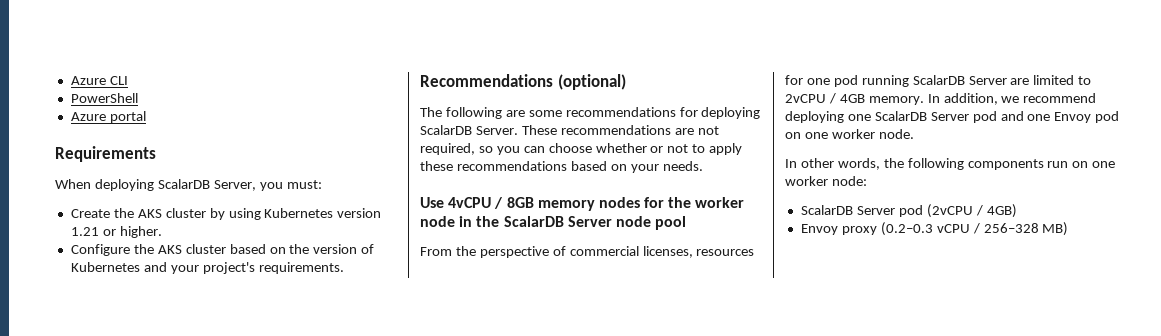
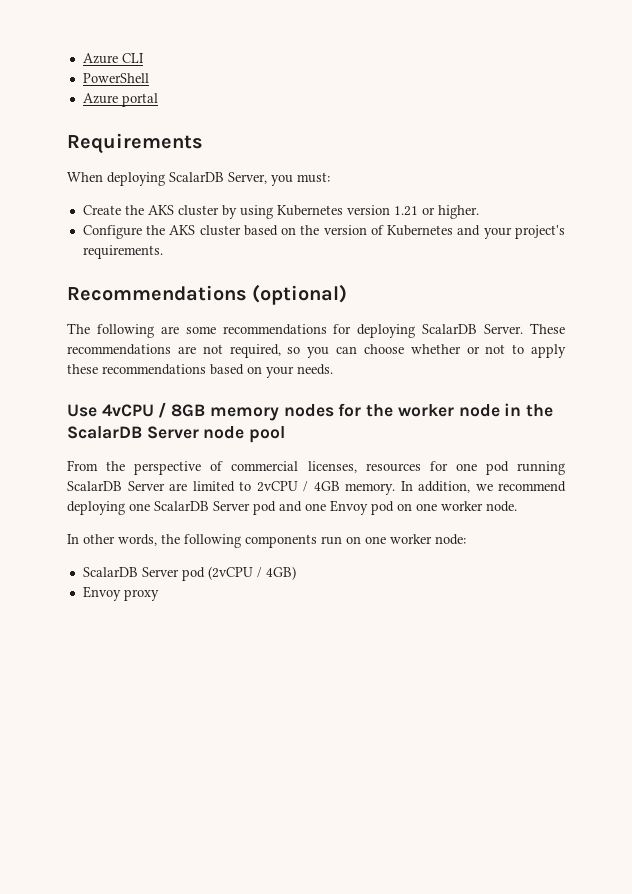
[880,222,1069,236] (0.2–0.3 vCPU / 256–328 MB) -> (159, 595) none

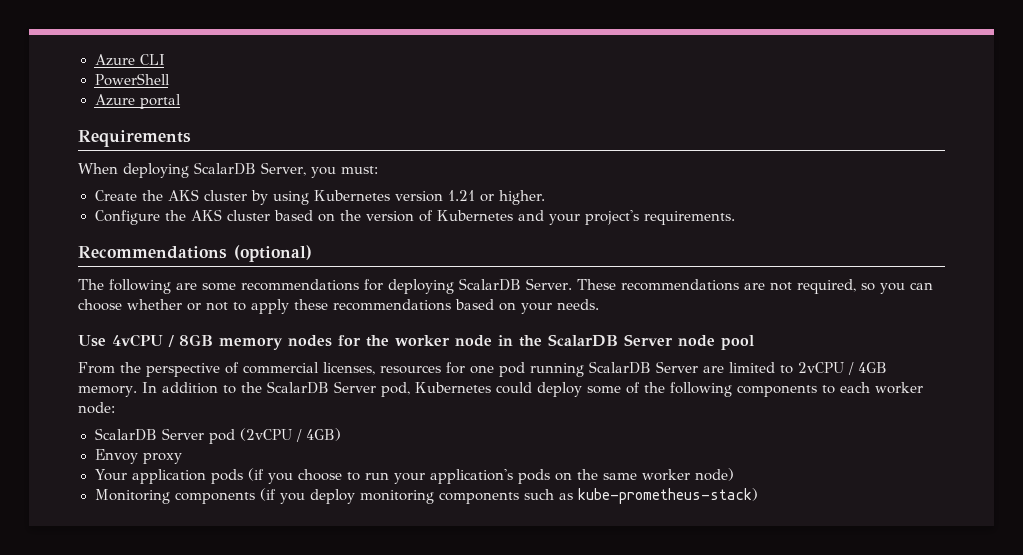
[418,481,566,493] [67,500,517,515] [67,534,386,548] addition, we recommend deploying one ScalarDB Server pod and one Envoy pod on one worker node. // In other words, the following components run on one -> [161,381,870,397] addition to the ScalarDB Server pod, Kubernetes could deploy some of the following components to each
(159, 595) none -> [94,468,735,484] [94,488,758,504] // Your application pods (if you choose to run your application's pods on the same worker node) // Monitoring components (if you deploy monitoring components such as kube-prometheus-stack)

